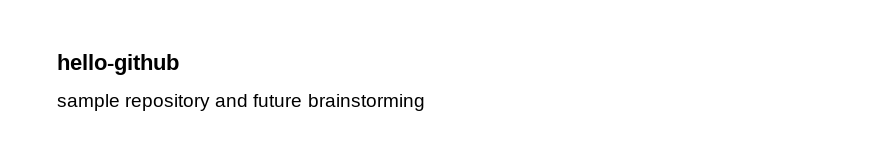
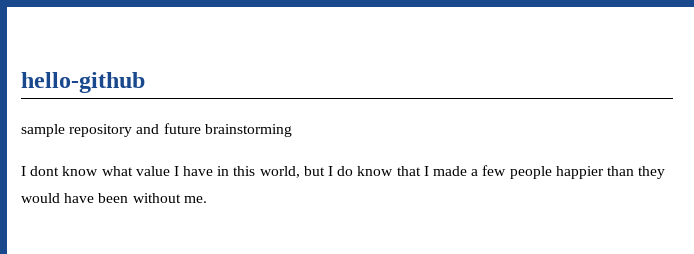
(425, 102) none -> [21,165,666,179] [21,193,207,203] // I dont know what value I have in this world, but I do know that I made a few people happier than they would have been without me.

